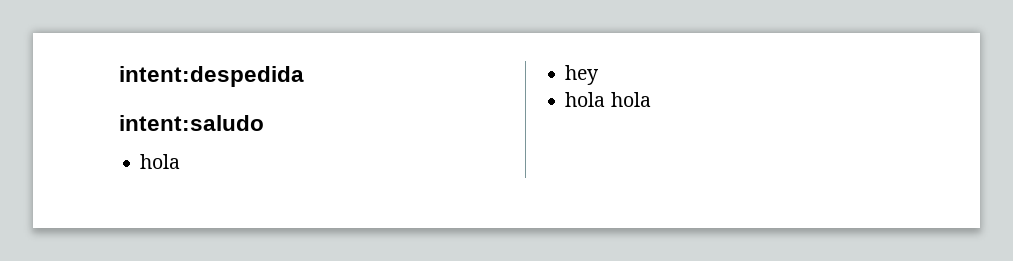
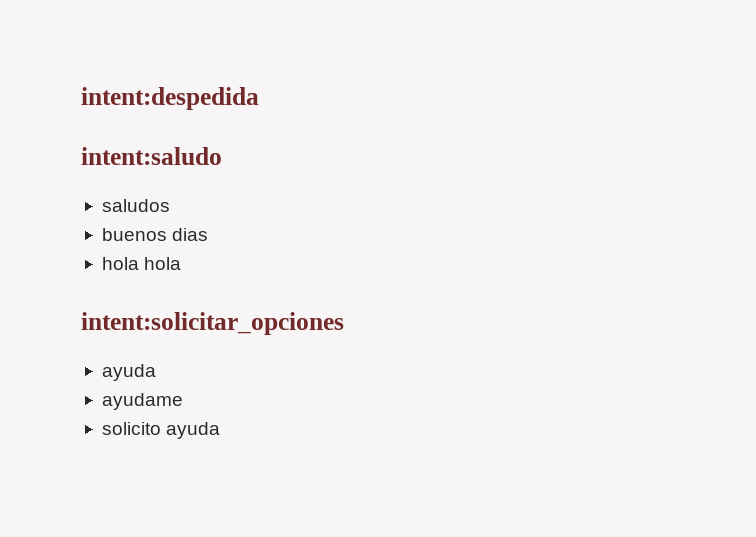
[140,154,181,169] [565,65,600,85] hola // hey -> [101,199,170,212] [101,228,209,241] saludos // buenos dias
(651, 99) none -> [81,312,344,335] [101,364,156,381] [101,393,183,410] [101,422,221,439] // intent:solicitar_opciones // ayuda // ayudame // solicito ayuda

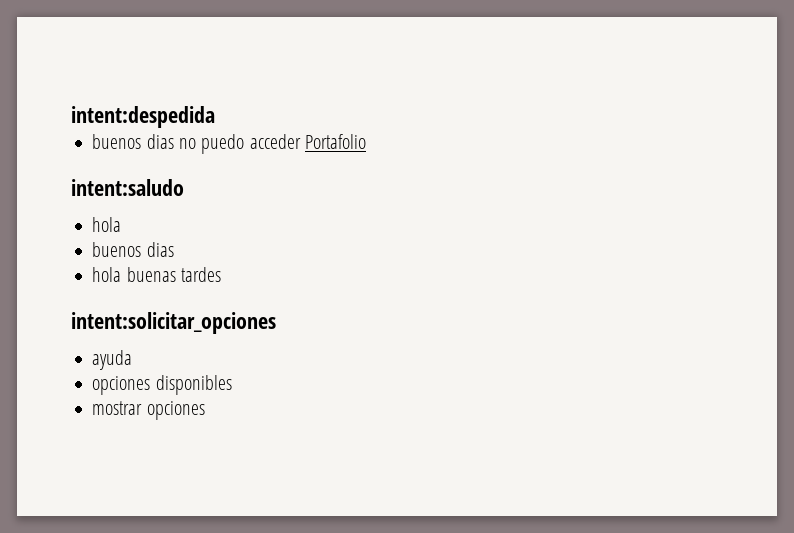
(259, 98) none -> [92,134,366,154] // buenos dias no puedo acceder Portafolio
[101,199,170,212] saludos -> [92,217,122,232] hola
[144,257,182,270] hola -> [126,267,221,282] buenas tardes
[101,393,183,410] [101,422,221,439] ayudame // solicito ayuda -> [92,375,232,395] [92,401,205,420] opciones disponibles // mostrar opciones

